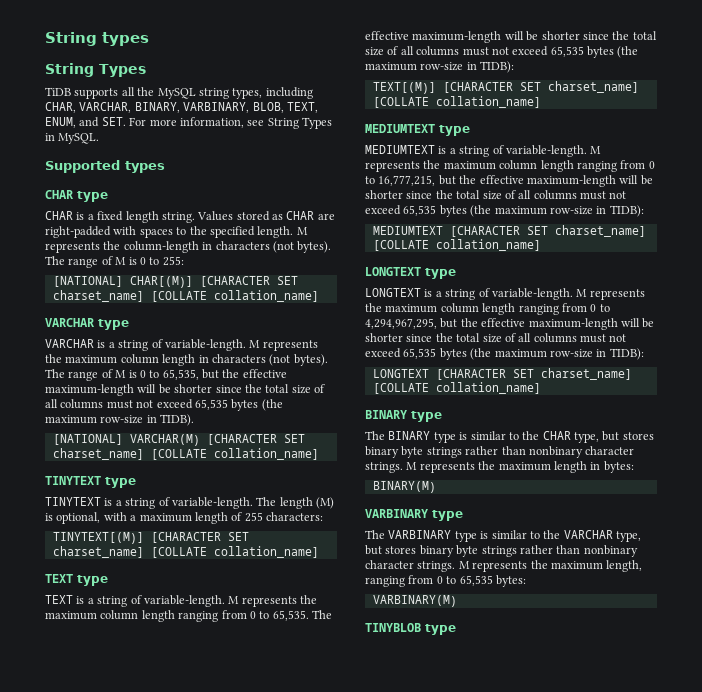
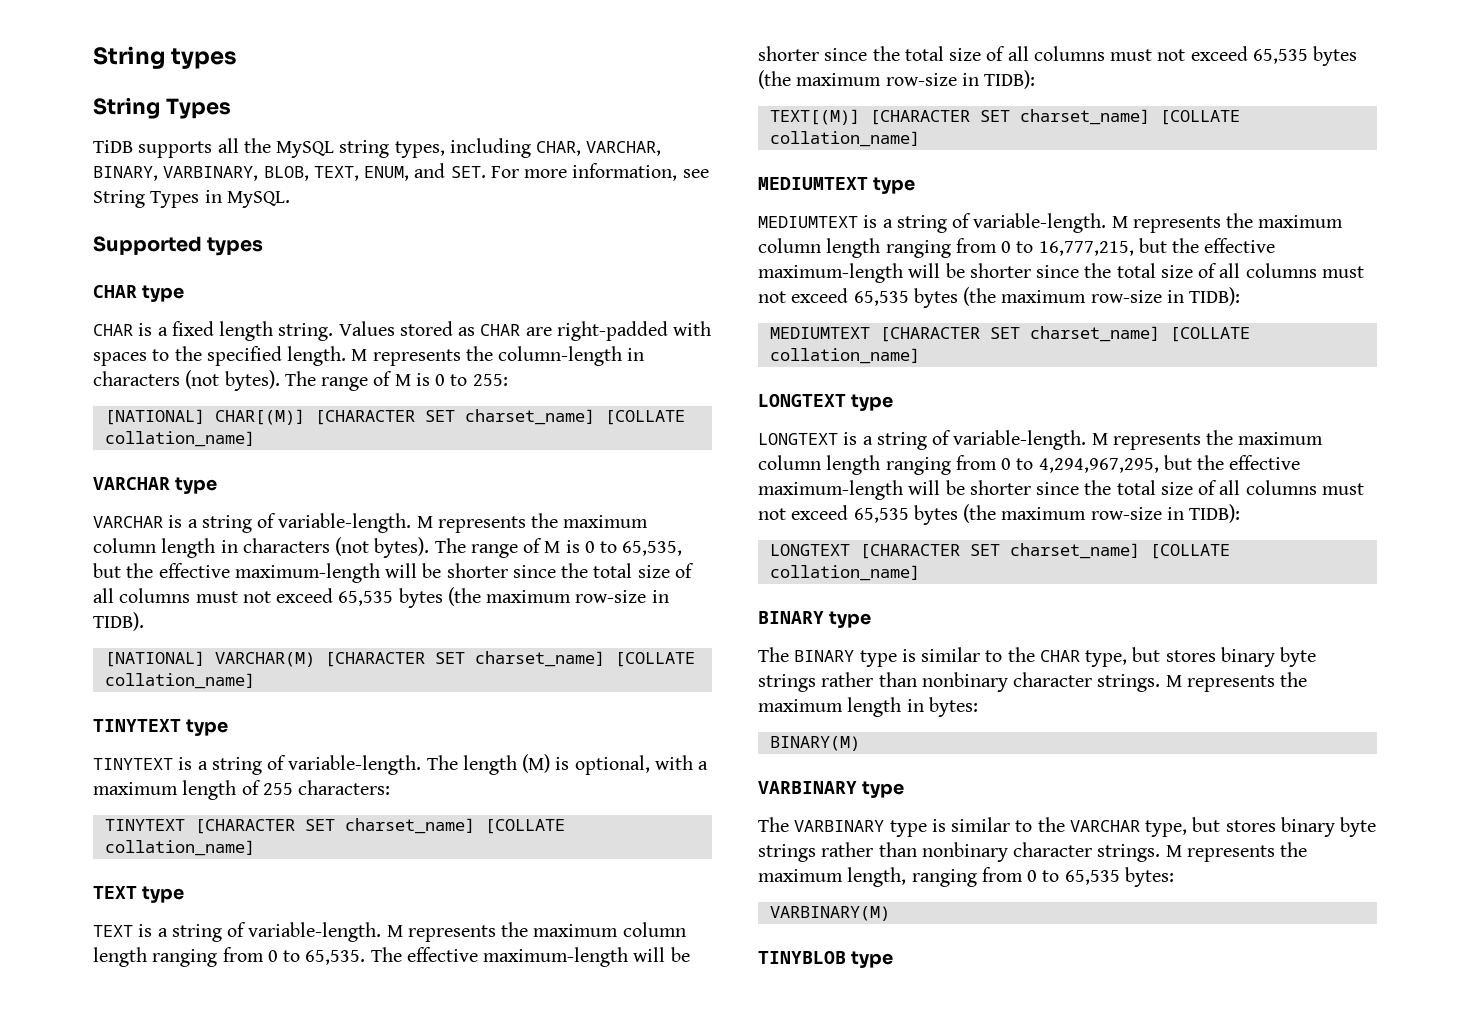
[52,532,144,544] TINYTEXT[(M)] -> [104,819,185,831] TINYTEXT

